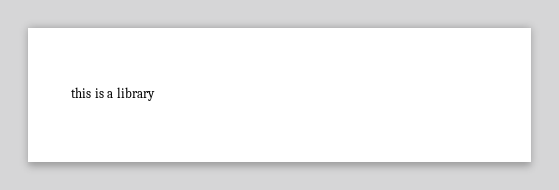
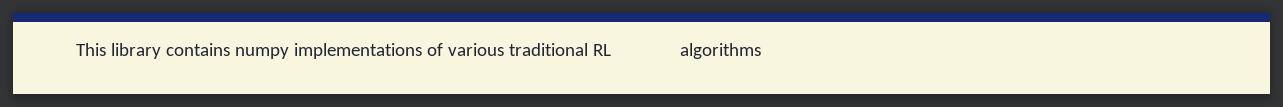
[71,87,155,101] this is a library -> [76,43,761,59] This library contains numpy implementations of various traditional RL algorithms

